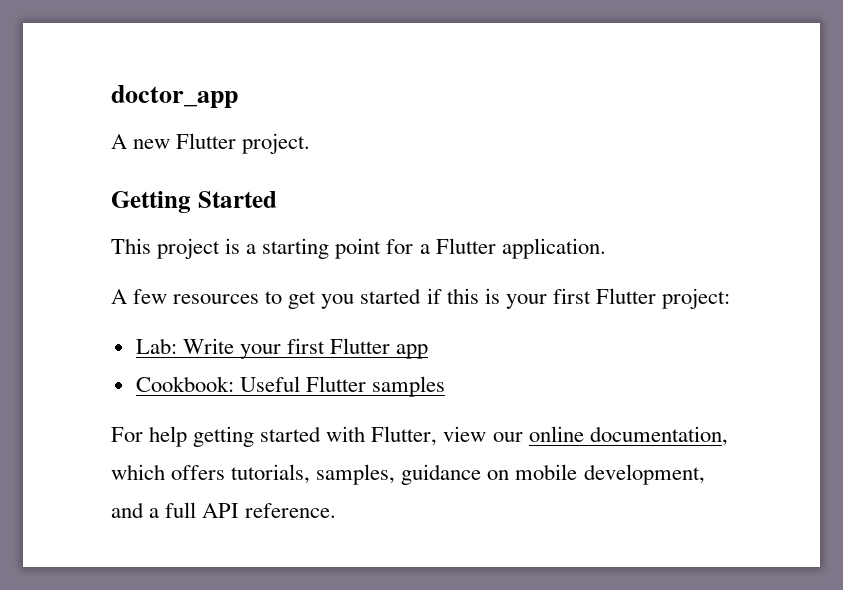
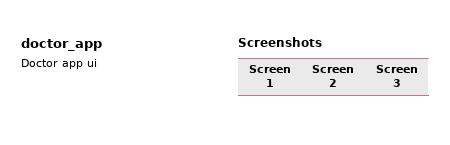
[111,133,311,154] [111,191,277,213] [111,238,606,259] [111,288,730,309] [135,338,429,359] [135,376,445,397] [111,426,728,447] [111,464,705,485] [111,502,337,518] A new Flutter project. // Getting Started // This project is a starting point for a Flutter application. // A few resources to get you started if this is your first Flutter project: // Lab: Write your first Flutter app // Cookbook: Useful Flutter samples // For help getting started with Flutter, view our online documentation, which offers tutorials, samples, guidance on mobile development, and a full API reference. -> [21,59,97,69] [238,37,322,47] [249,65,291,73] [266,79,274,87] [312,65,354,73] [329,79,337,87] [375,65,418,73] [392,79,401,87] Doctor app ui // Screenshots // Screen 1 | Screen 2 | Screen 3

